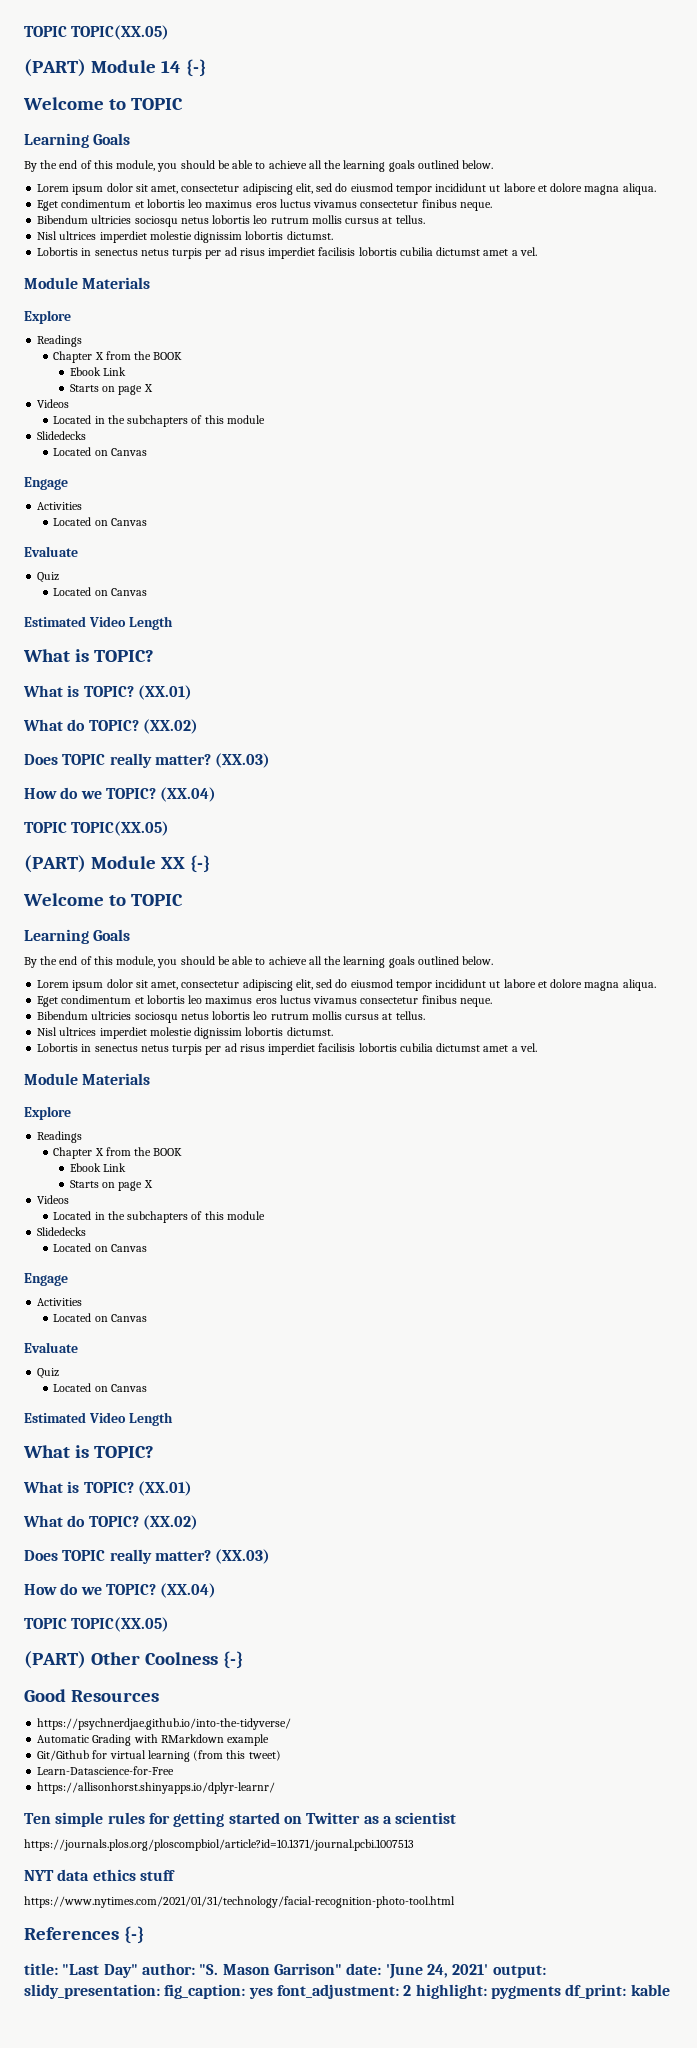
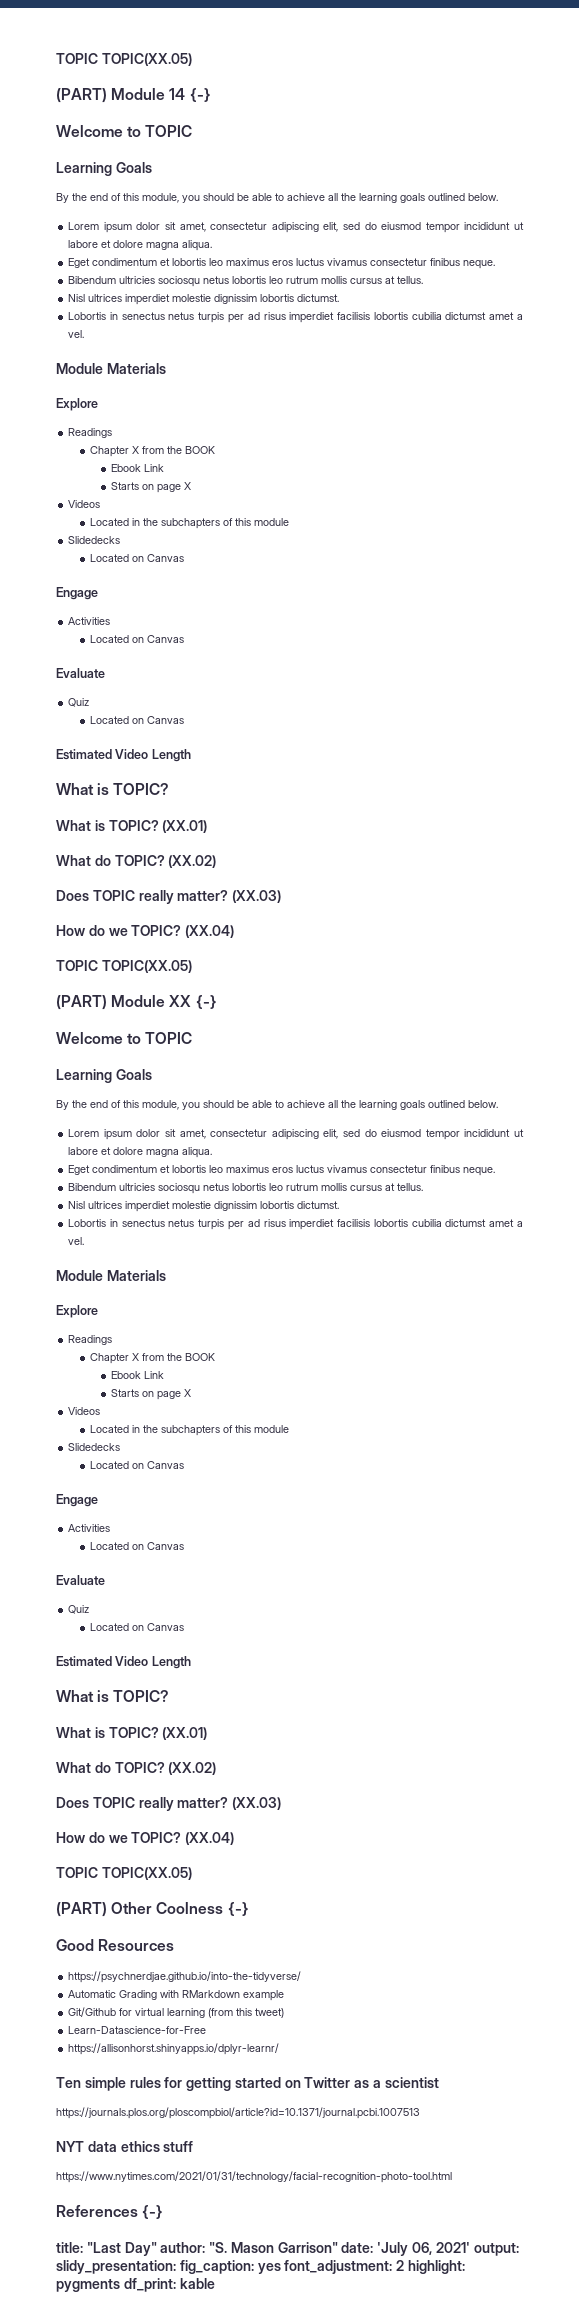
[385,1964,448,1979] 'June 24, -> [377,2242,433,2256] 'July 06,

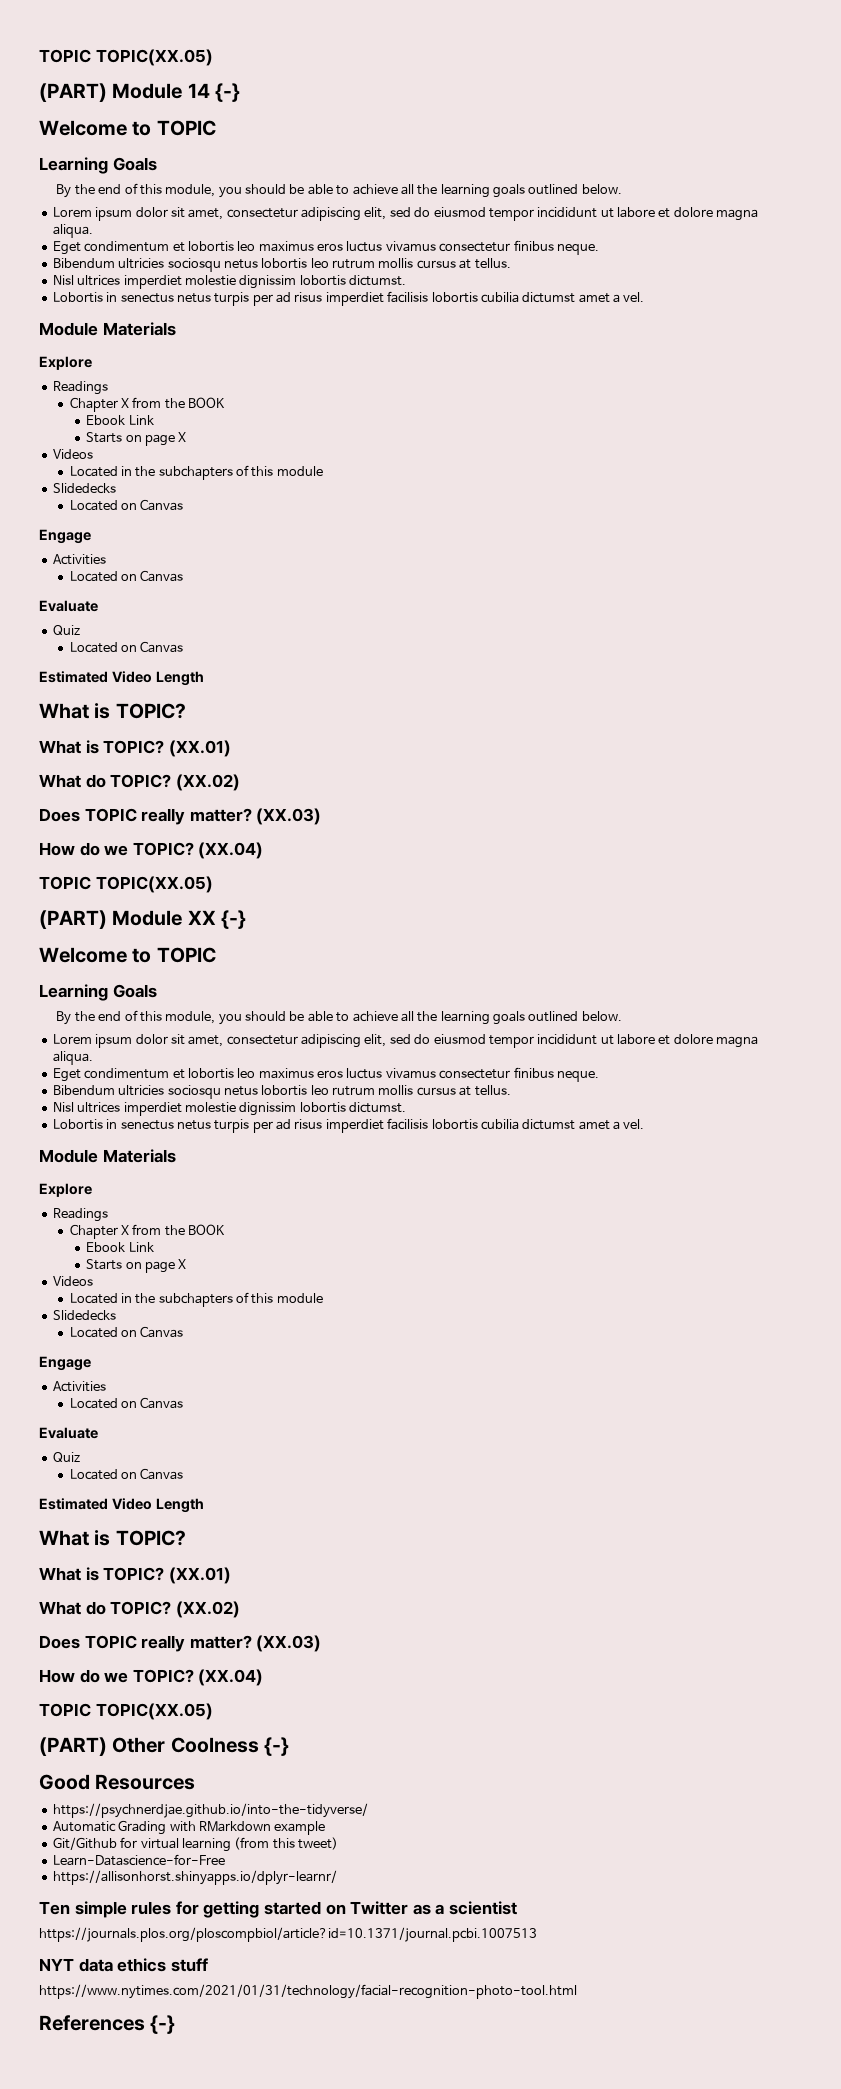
[56,2242,519,2256] [56,2260,465,2274] [56,2278,215,2292] // title: "Last Day" author: "S. Mason Garrison" date: 'July 06, 2021' output: slidy_presentation: fig_caption: yes font_adjustment: 2 highlight: pygments df_print: kable -> (176, 2024) none

